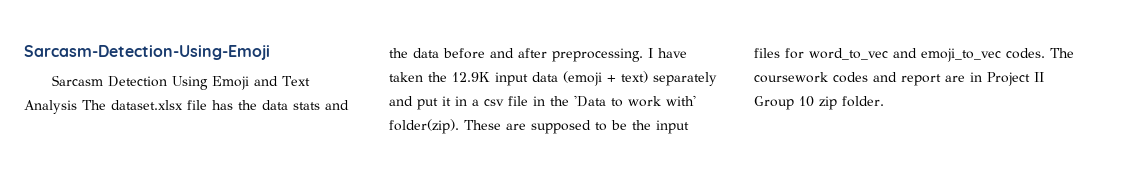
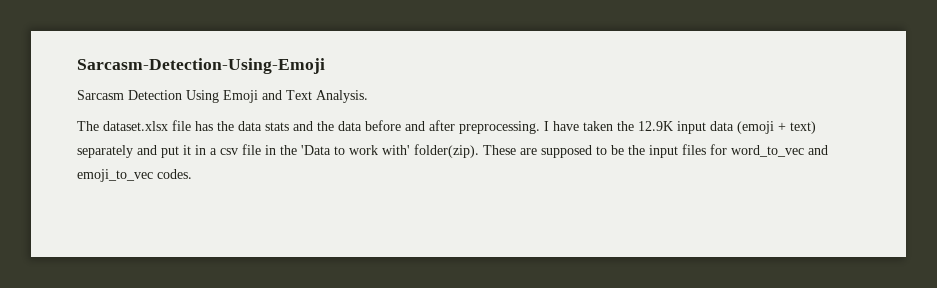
[24,100,77,114] Analysis -> [316,90,368,103] Analysis. //
[1050,48,1074,58] [754,72,1044,86] [754,96,884,110] The coursework codes and report are in Project II Group 10 zip folder. -> (192, 174) none

